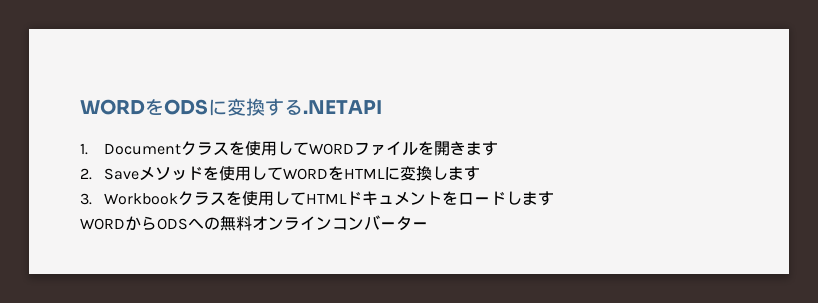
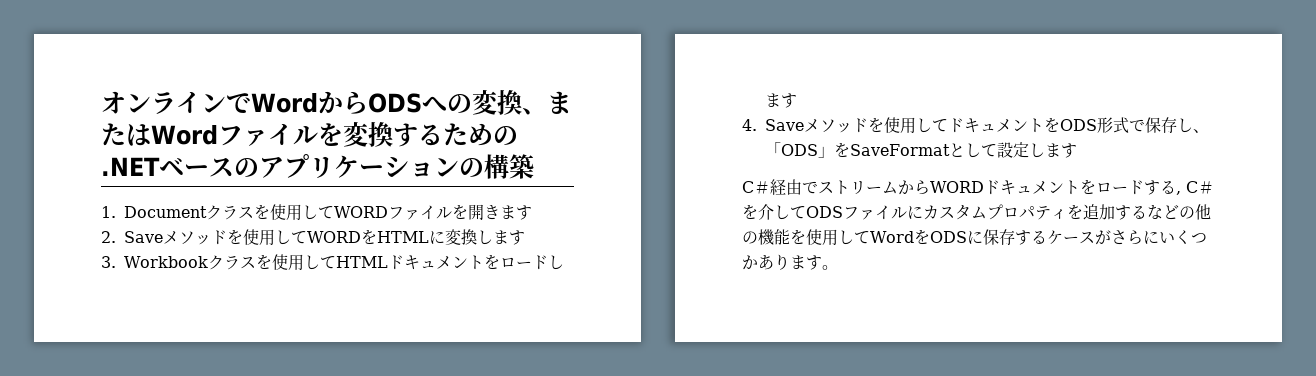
[80,98,382,116] WORDをODSに変換する.NETAPI -> [101,90,572,115] [101,122,518,147] [101,154,534,179] オンラインでWordからODSへの変換、またはWordファイルを変換するための.NETベースのアプリケーションの構築
[80,215,428,231] WORDからODSへの無料オンラインコンバーター -> [742,117,1209,134] [765,142,1077,158] [742,179,1214,195] [742,204,1211,220] [742,229,1207,246] [742,254,838,270] 4. Saveメソッドを使用してドキュメントをODS形式で保存し、「ODS」をSaveFormatとして設定します // C＃経由でストリームからWORDドキュメントをロードする, C＃を介してODSファイルにカスタムプロパティを追加するなどの他の機能を使用してWordをODSに保存するケースがさらにいくつかあります。

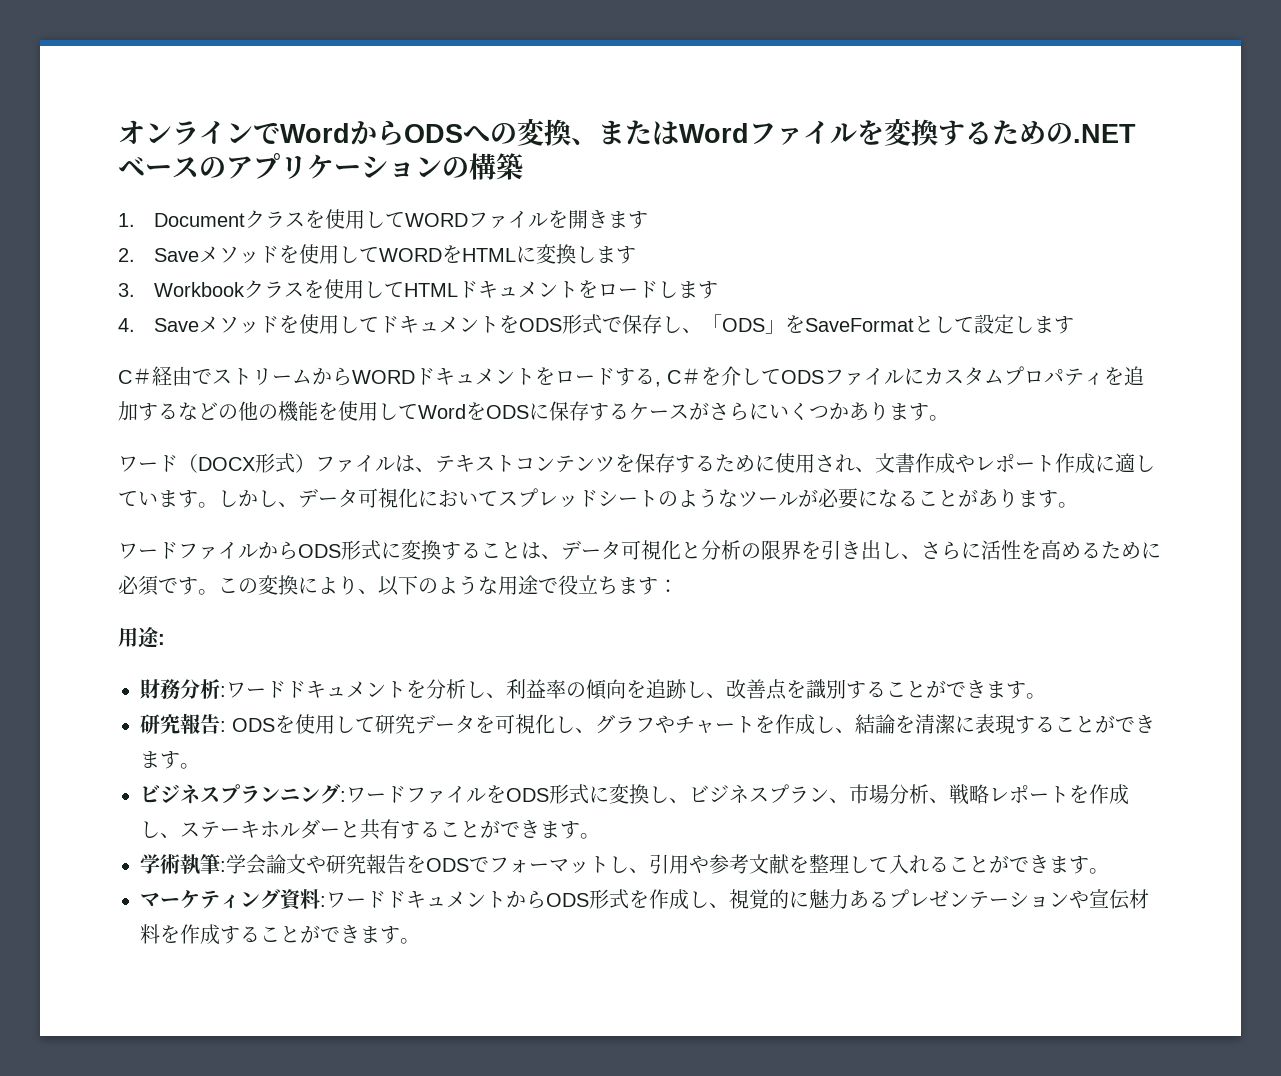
(838, 267) none -> [118,453,1155,474] [118,488,1078,509] [118,540,1161,560] [118,575,678,596] [118,627,165,648] [140,679,1046,700] [140,713,1155,735] [140,751,200,769] [140,784,1129,805] [140,819,600,840] [140,854,1109,875] [140,889,1149,911] [140,924,420,945] // ワード（DOCX形式）ファイルは、テキストコンテンツを保存するために使用され、文書作成やレポート作成に適しています。しかし、データ可視化においてスプレッドシートのようなツールが必要になることがあります。 // ワードファイルからODS形式に変換することは、データ可視化と分析の限界を引き出し、さらに活性を高めるために必須です。この変換により、以下のような用途で役立ちます： // 用途: // 財務分析:ワードドキュメントを分析し、利益率の傾向を追跡し、改善点を識別することができます。 // 研究報告: ODSを使用して研究データを可視化し、グラフやチャートを作成し、結論を清潔に表現することができます。 // ビジネスプランニング:ワードファイルをODS形式に変換し、ビジネスプラン、市場分析、戦略レポートを作成し、ステーキホルダーと共有することができます。 // 学術執筆:学会論文や研究報告をODSでフォーマットし、引用や参考文献を整理して入れることができます。 // マーケティング資料:ワードドキュメントからODS形式を作成し、視覚的に魅力あるプレゼンテーションや宣伝材料を作成することができます。

